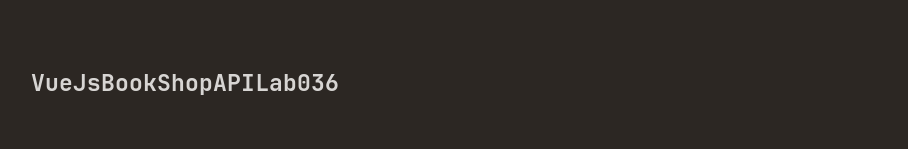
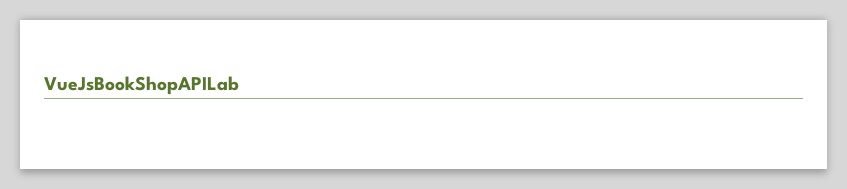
[31,74,339,95] VueJsBookShopAPILab036 -> [44,76,239,95] VueJsBookShopAPILab

